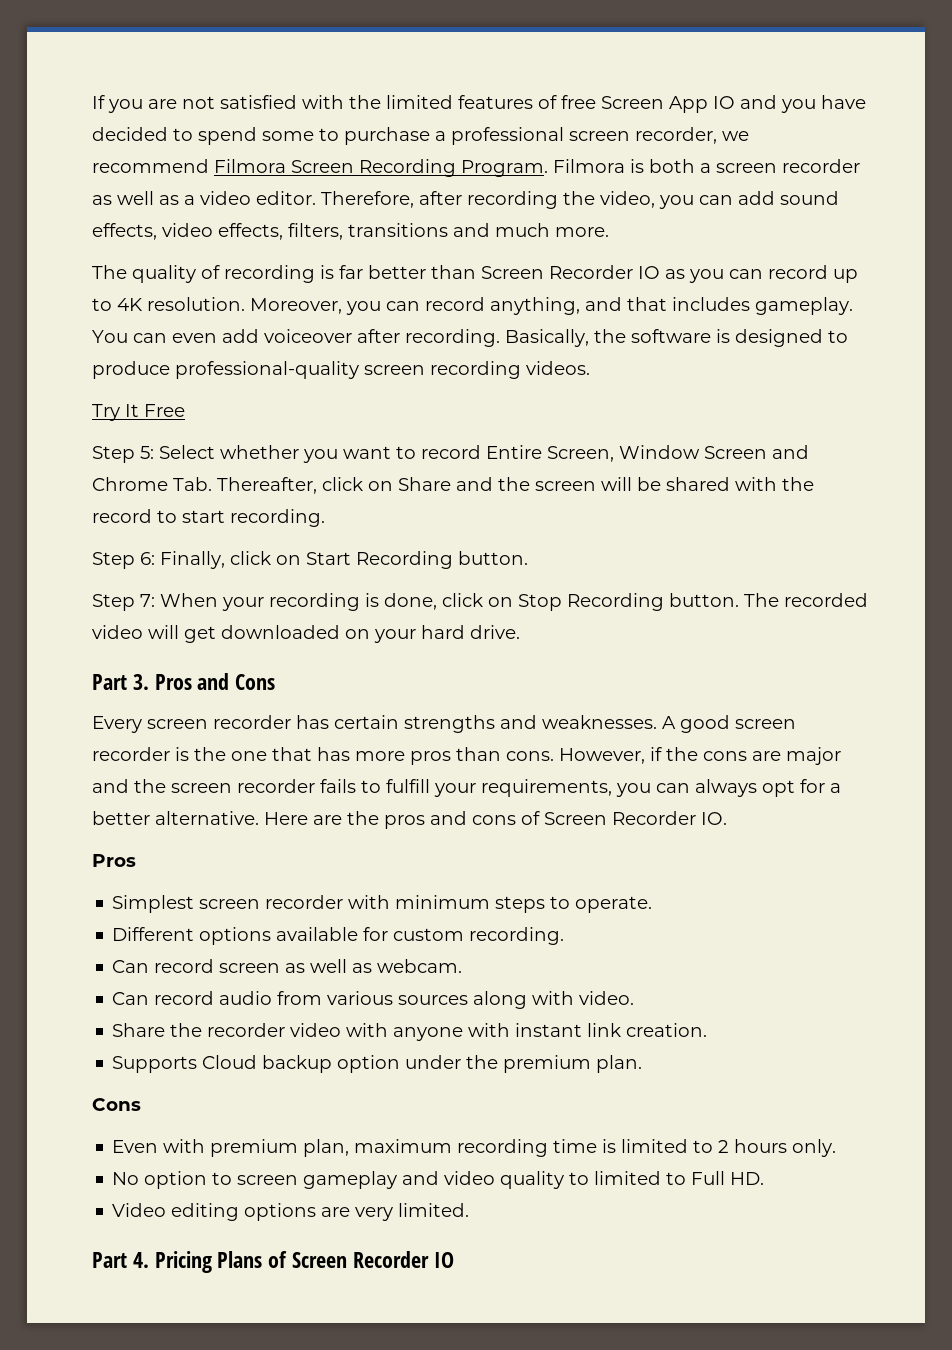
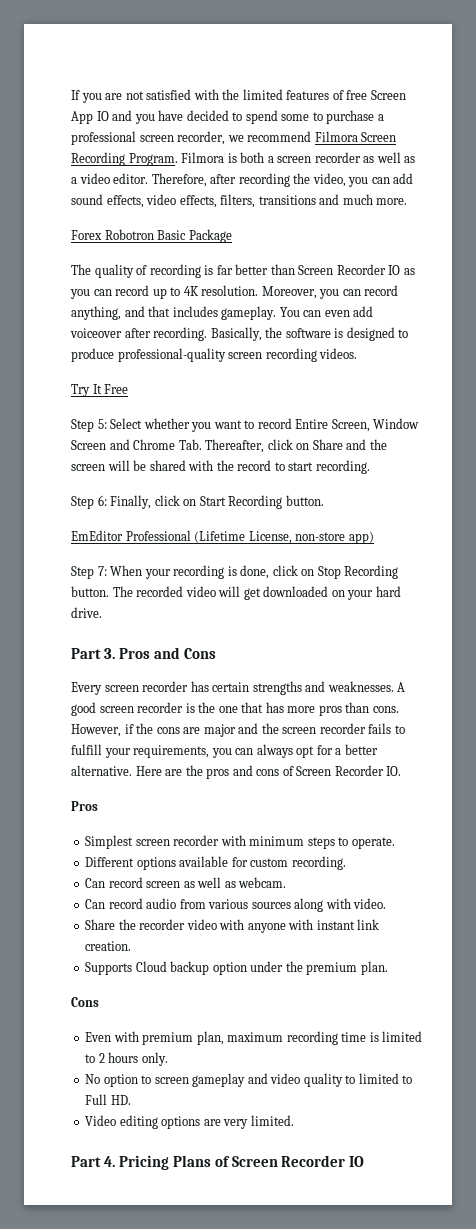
(609, 232) none -> [71,229,232,243] // Forex Robotron Basic Package
(528, 558) none -> [71,530,374,544] // EmEditor Professional (Lifetime License, non-store app)

